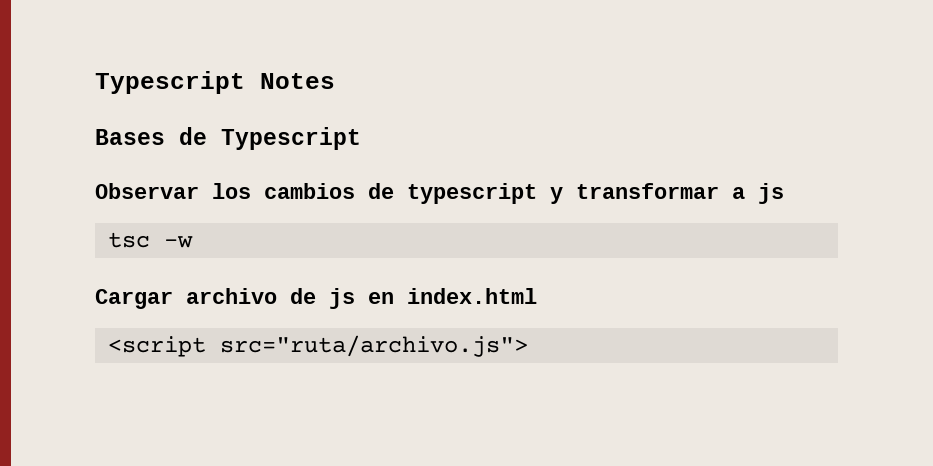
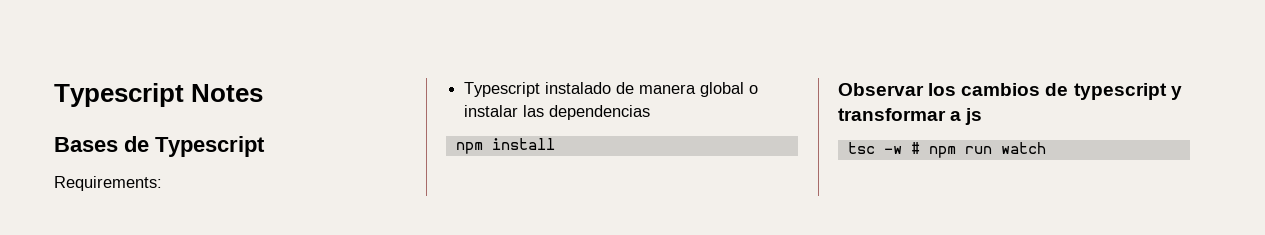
(361, 138) none -> [54,176,162,191] [464,82,759,97] [464,105,651,120] [455,138,555,154] // Requirements: // Typescript instalado de manera global o instalar las dependencias // npm install
[95,288,537,309] [107,335,528,357] // Cargar archivo de js en index.html // <script src="ruta/archivo.js"> -> [910,142,1046,158] # npm run watch

